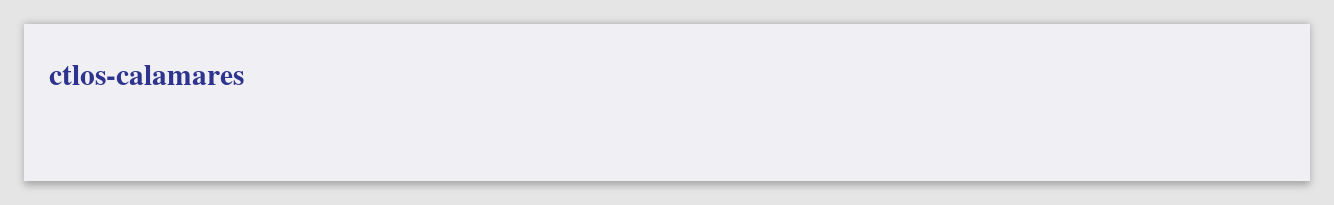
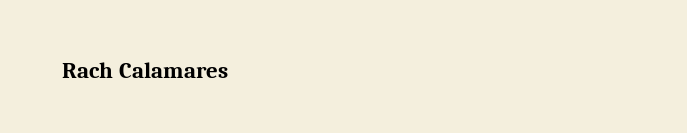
[49,65,244,85] ctlos-calamares -> [62,62,229,78] Rach Calamares

